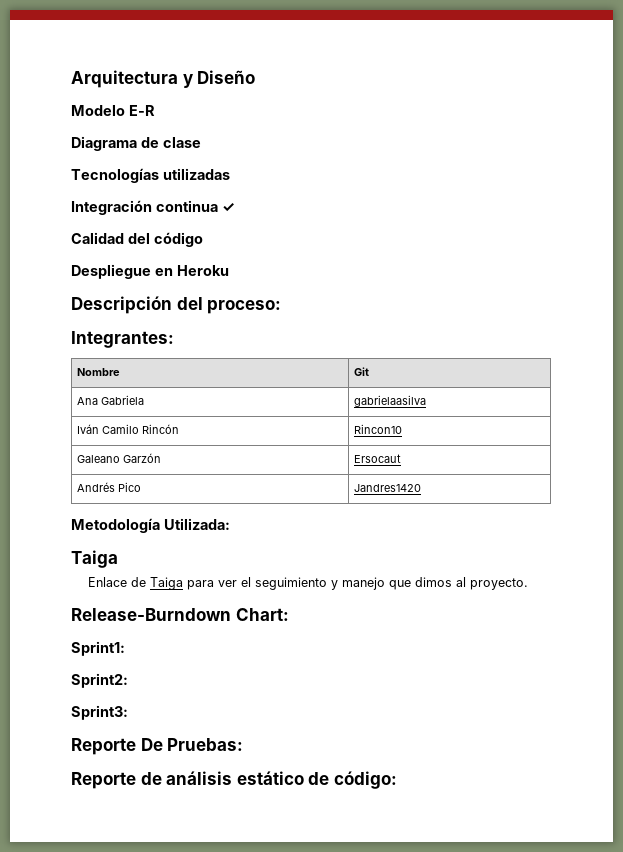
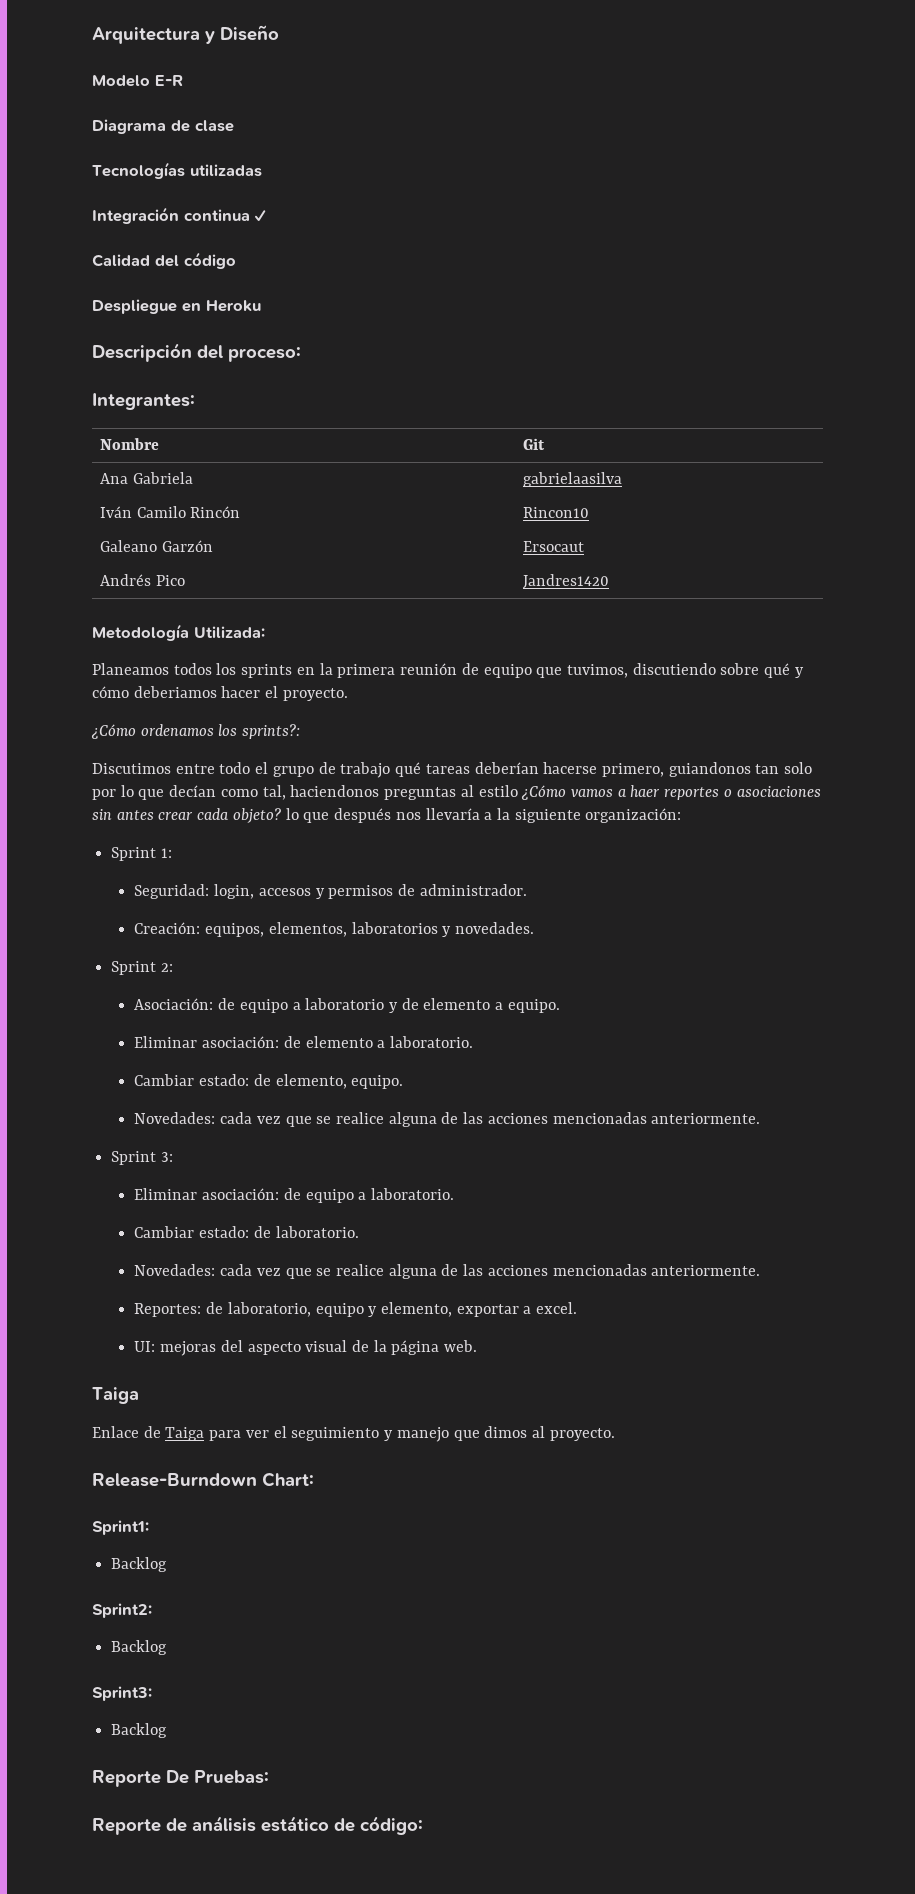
(230, 524) none -> [92,663,804,678] [92,686,348,701] [91,724,301,739] [92,762,813,778] [92,785,821,800] [92,808,682,823] [111,847,172,861] [134,884,527,899] [134,922,534,937] [111,961,173,975] [134,998,560,1013] [134,1036,473,1048] [134,1074,404,1089] [134,1112,761,1127] [111,1151,173,1165] [134,1188,454,1203] [134,1226,359,1238] [134,1264,761,1279] [134,1302,578,1317] [134,1340,478,1356] // Planeamos todos los sprints en la primera reunión de equipo que tuvimos, discutiendo sobre qué y cómo deberiamos hacer el proyecto. // ¿Cómo ordenamos los sprints?: // Discutimos entre todo el grupo de trabajo qué tareas deberían hacerse primero, guiandonos tan solo por lo que decían como tal, haciendonos preguntas al estilo ¿Cómo vamos a haer reportes o asociaciones sin antes crear cada objeto? lo que después nos llevaría a la siguiente organización: // Sprint 1: // Seguridad: login, accesos y permisos de administrador. // Creación: equipos, elementos, laboratorios y novedades. // Sprint 2: // Asociación: de equipo a laboratorio y de elemento a equipo. // Eliminar asociación: de elemento a laboratorio. // Cambiar estado: de elemento, equipo. // Novedades: cada vez que se realice alguna de las acciones mencionadas anteriormente. // Sprint 3: // Eliminar asociación: de equipo a laboratorio. // Cambiar estado: de laboratorio. // Novedades: cada vez que se realice alguna de las acciones mencionadas anteriormente. // Reportes: de laboratorio, equipo y elemento, exportar a excel. // UI: mejoras del aspecto visual de la página web.
(125, 648) none -> [111,1557,168,1572] // Backlog
(128, 680) none -> [111,1640,168,1655] // Backlog
(128, 712) none -> [111,1723,168,1738] // Backlog

